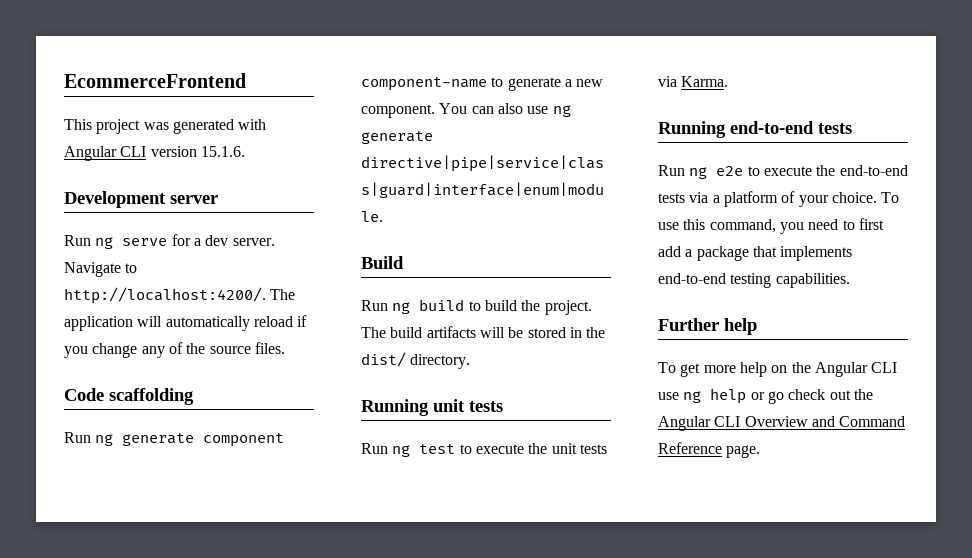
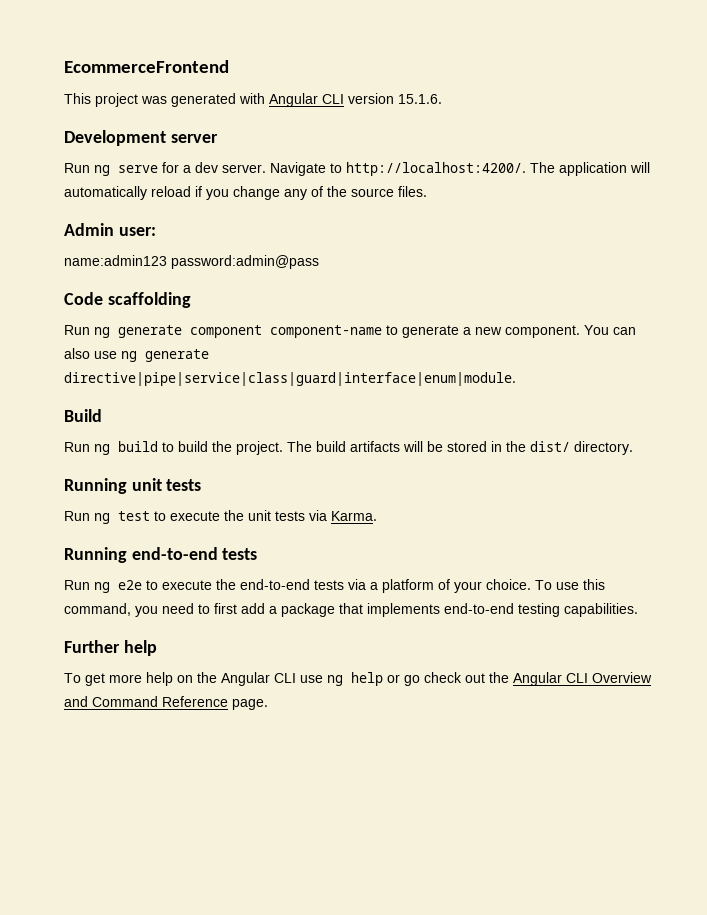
(285, 348) none -> [64,223,156,236] [64,255,319,269] // Admin user: // name:admin123 password:admin@pass

